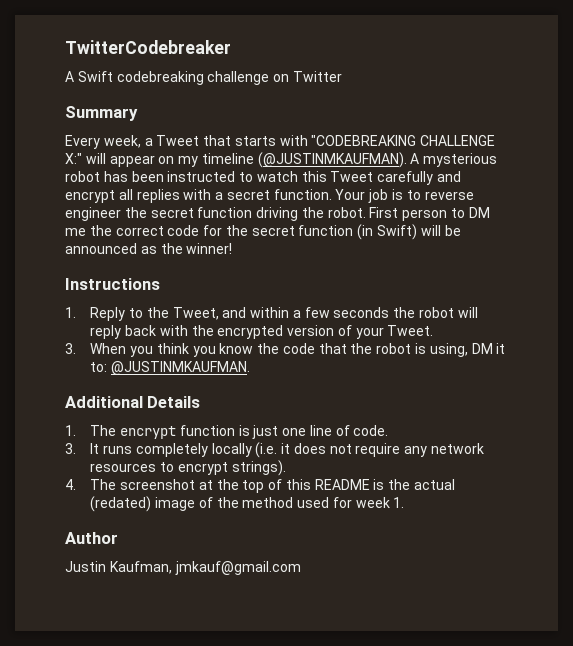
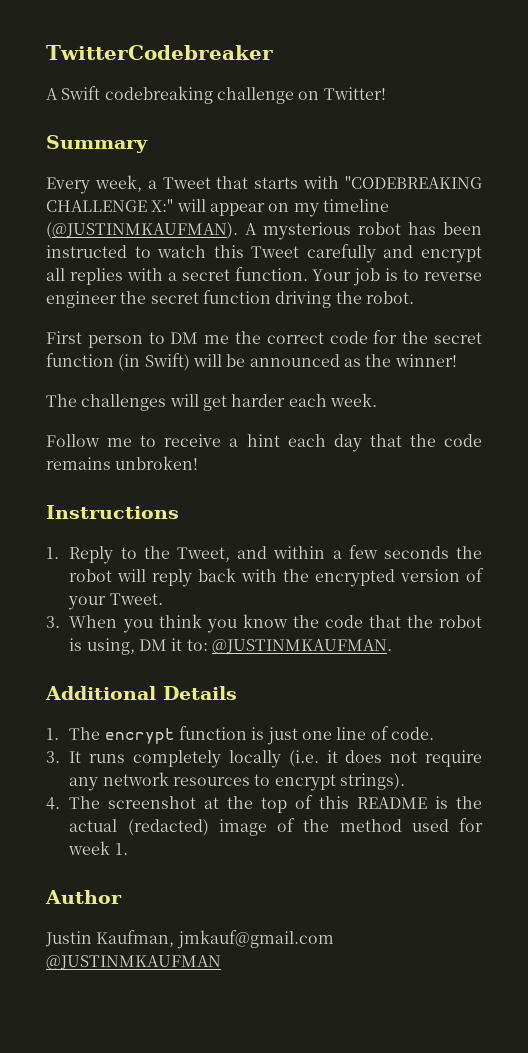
[292,71,342,82] Twitter -> [323,87,386,100] Twitter!
(366, 212) none -> (414, 297) //
(233, 248) none -> [46,393,377,411] [46,434,483,452] [46,456,199,470] // The challenges will get harder each week. // Follow me to receive a hint each day that the code remains unbroken!
[90,496,152,512] (redated) -> [127,819,209,836] (redacted)
(301, 568) none -> [46,955,221,970] @JUSTINMKAUFMAN

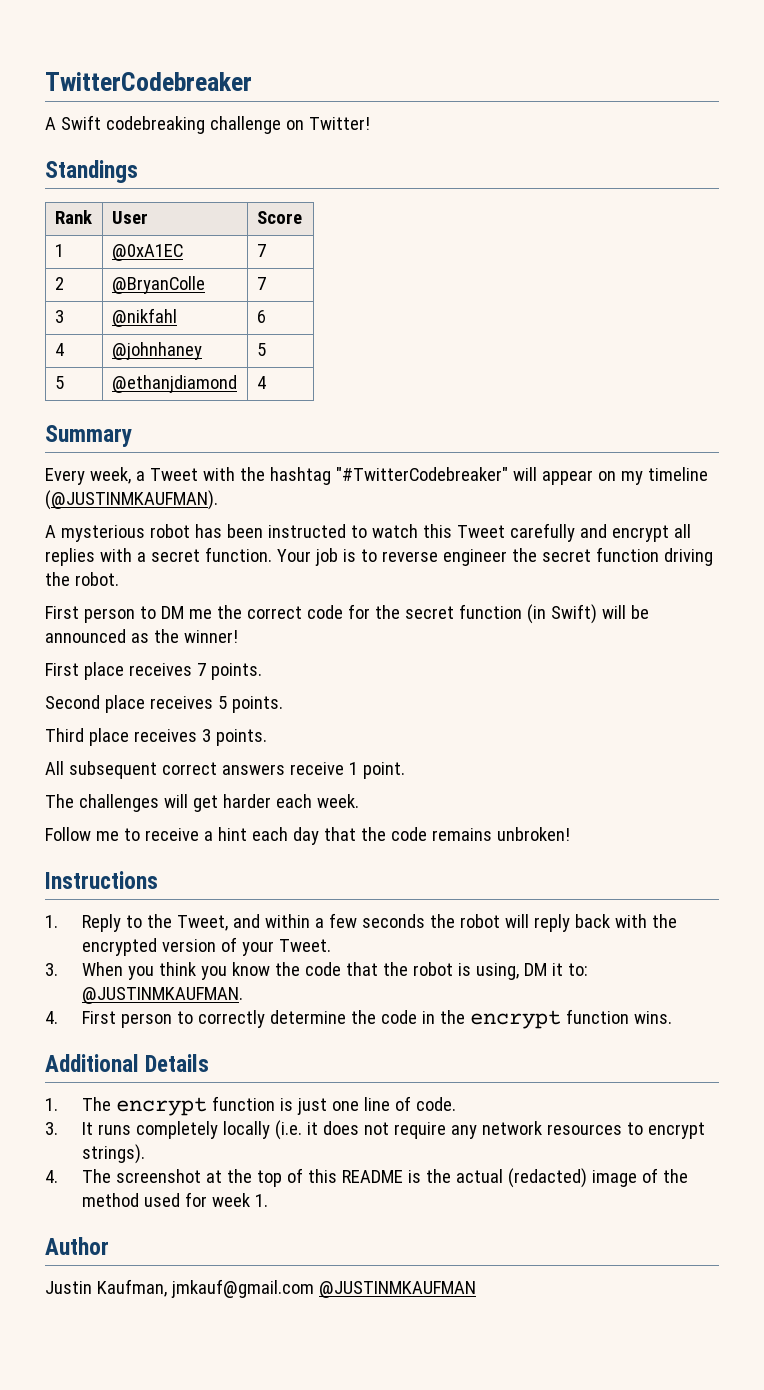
(386, 93) none -> [45,160,138,183] [54,210,92,224] [111,211,148,224] [256,211,302,224] [54,244,64,257] [111,244,183,261] [256,244,266,257] [54,277,64,290] [111,276,205,294] [256,277,266,290] [54,310,64,323] [111,308,177,327] [256,310,266,323] [54,343,64,356] [111,342,202,360] [256,343,266,356] [54,376,64,389] [111,375,237,393] [256,376,266,389] // Standings // Rank | User | Score // 1 | @0xA1EC | 7 // 2 | @BryanColle | 7 // 3 | @nikfahl | 6 // 4 | @johnhaney | 5 // 5 | @ethanjdiamond | 4
[216,176,482,189] [46,199,174,212] that starts with "CODEBREAKING CHALLENGE X:" -> [202,467,508,485] with the hashtag "#TwitterCodebreaker"
(238, 230) none -> (218, 500) //
(457, 360) none -> [45,662,262,680] [45,695,283,713] [45,728,267,746] [45,761,405,779] // First place receives 7 points. // Second place receives 5 points. // Third place receives 3 points. // All subsequent correct answers receive 1 point.
(393, 646) none -> [45,1009,672,1029] // 4. First person to correctly determine the code in the encrypt function wins.

